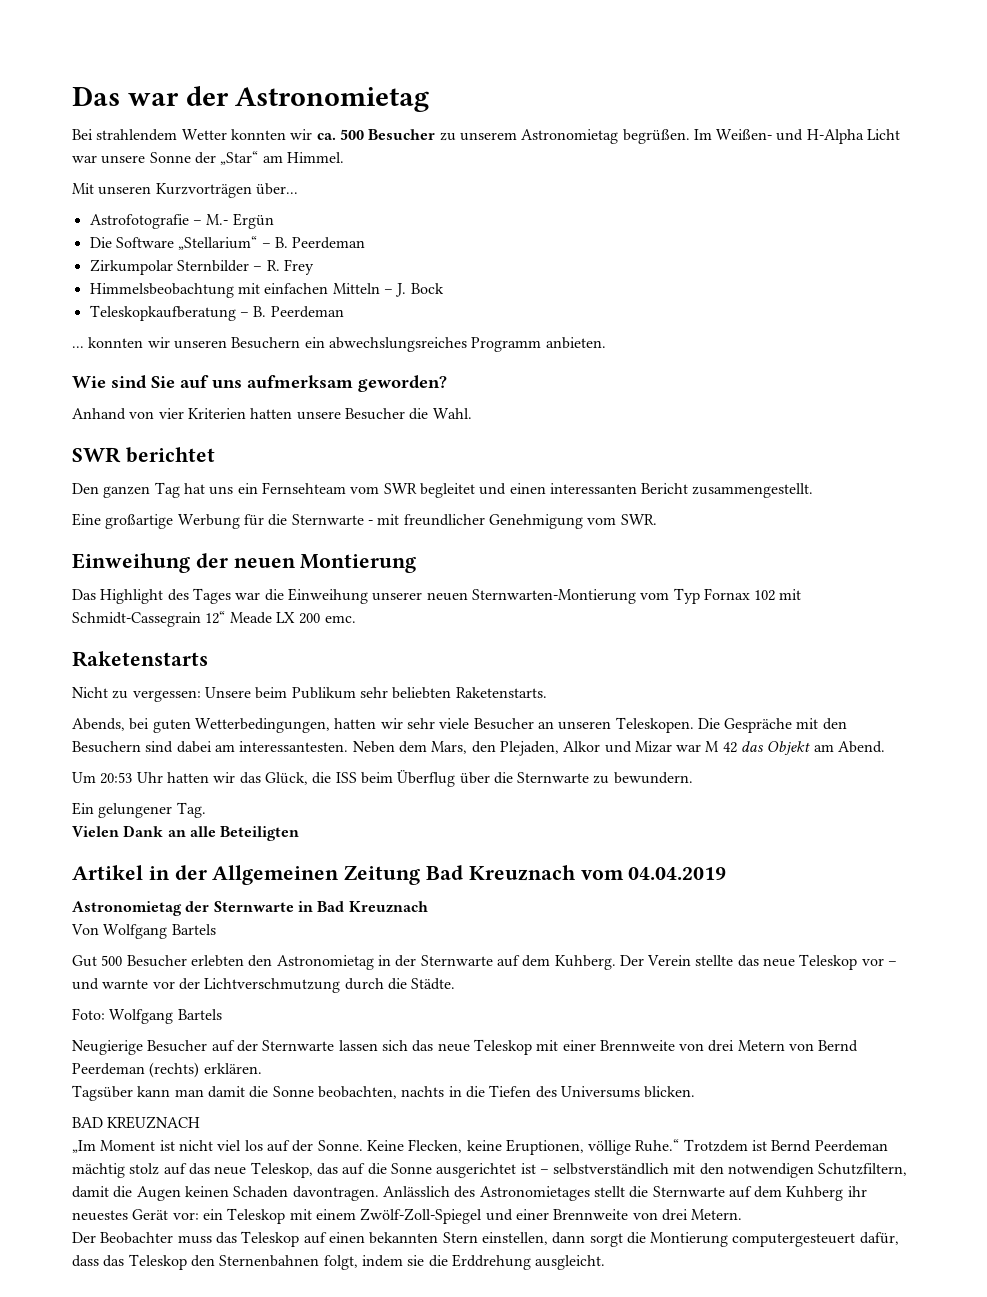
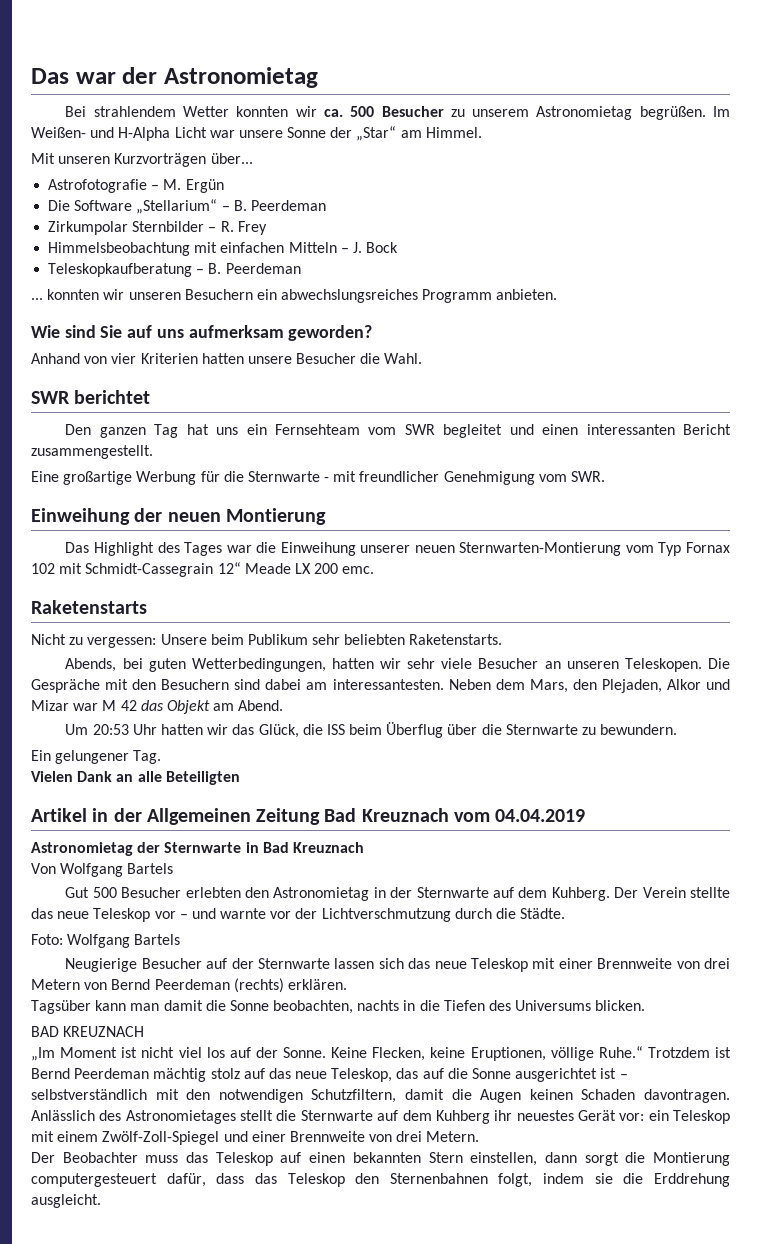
[206,214,229,225] M.- -> [163,179,182,190] M.

